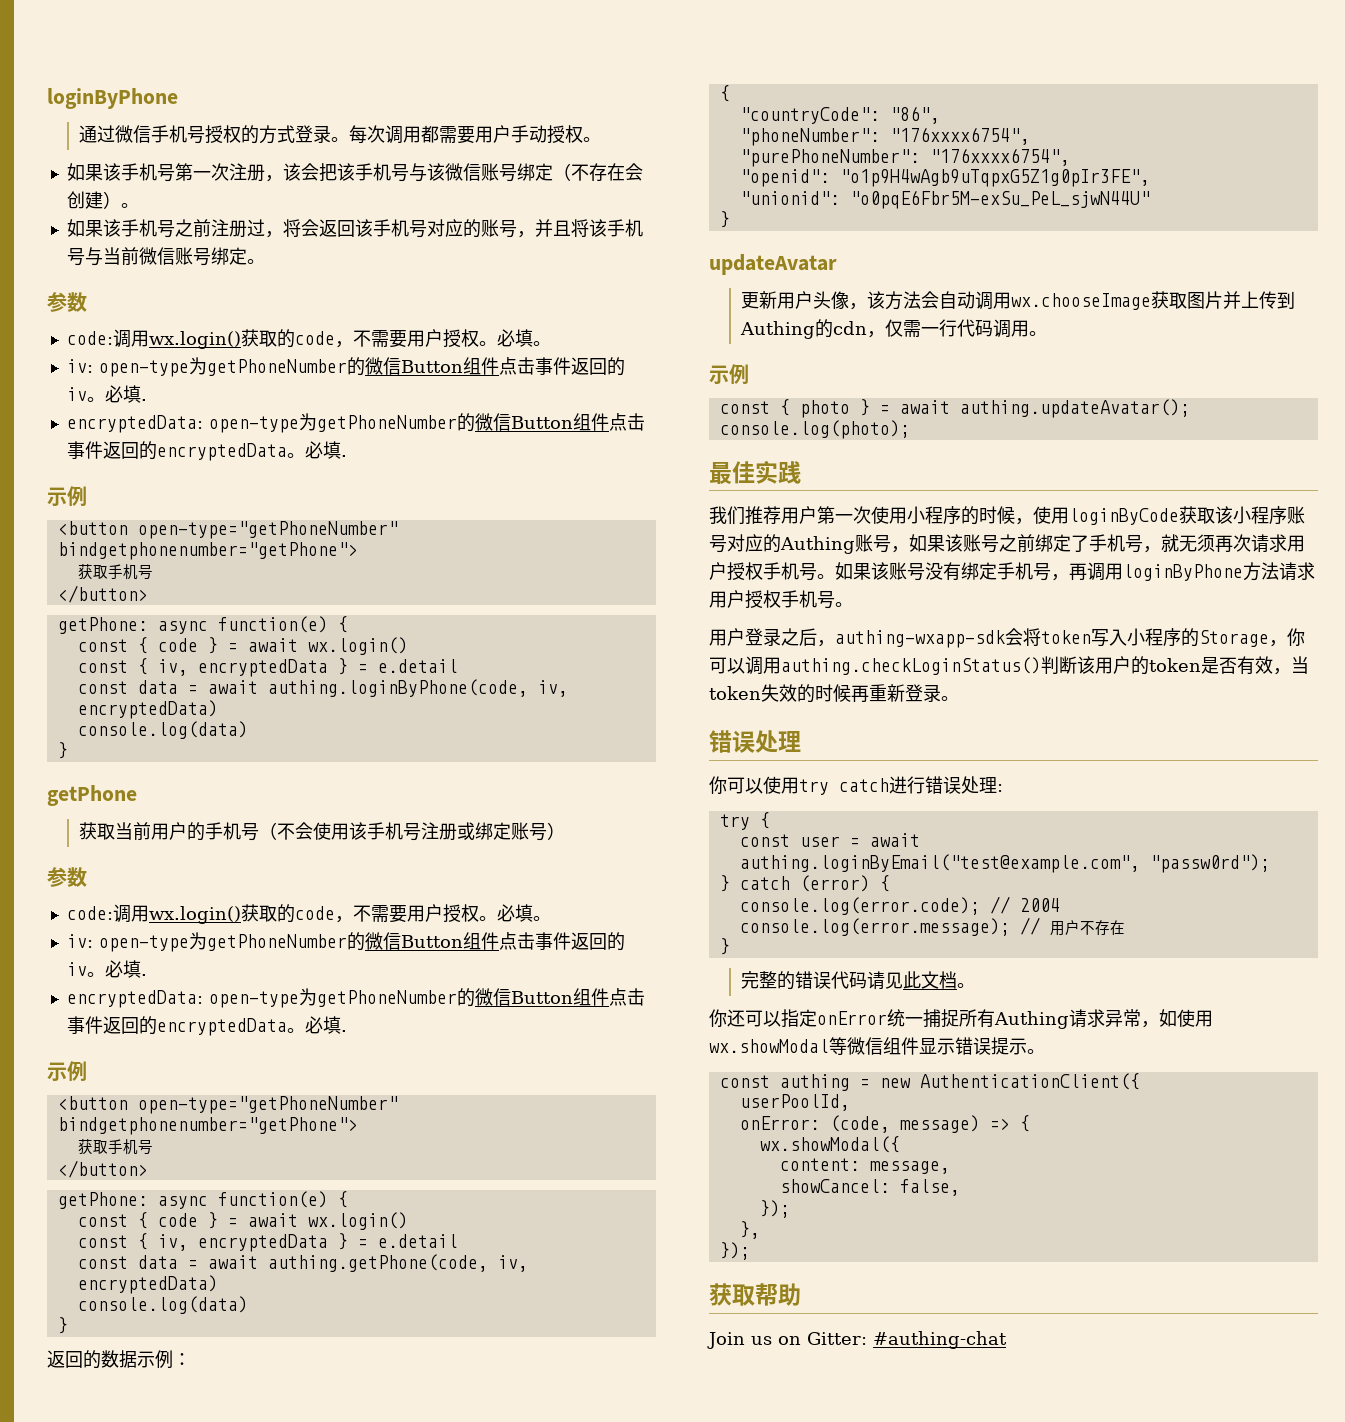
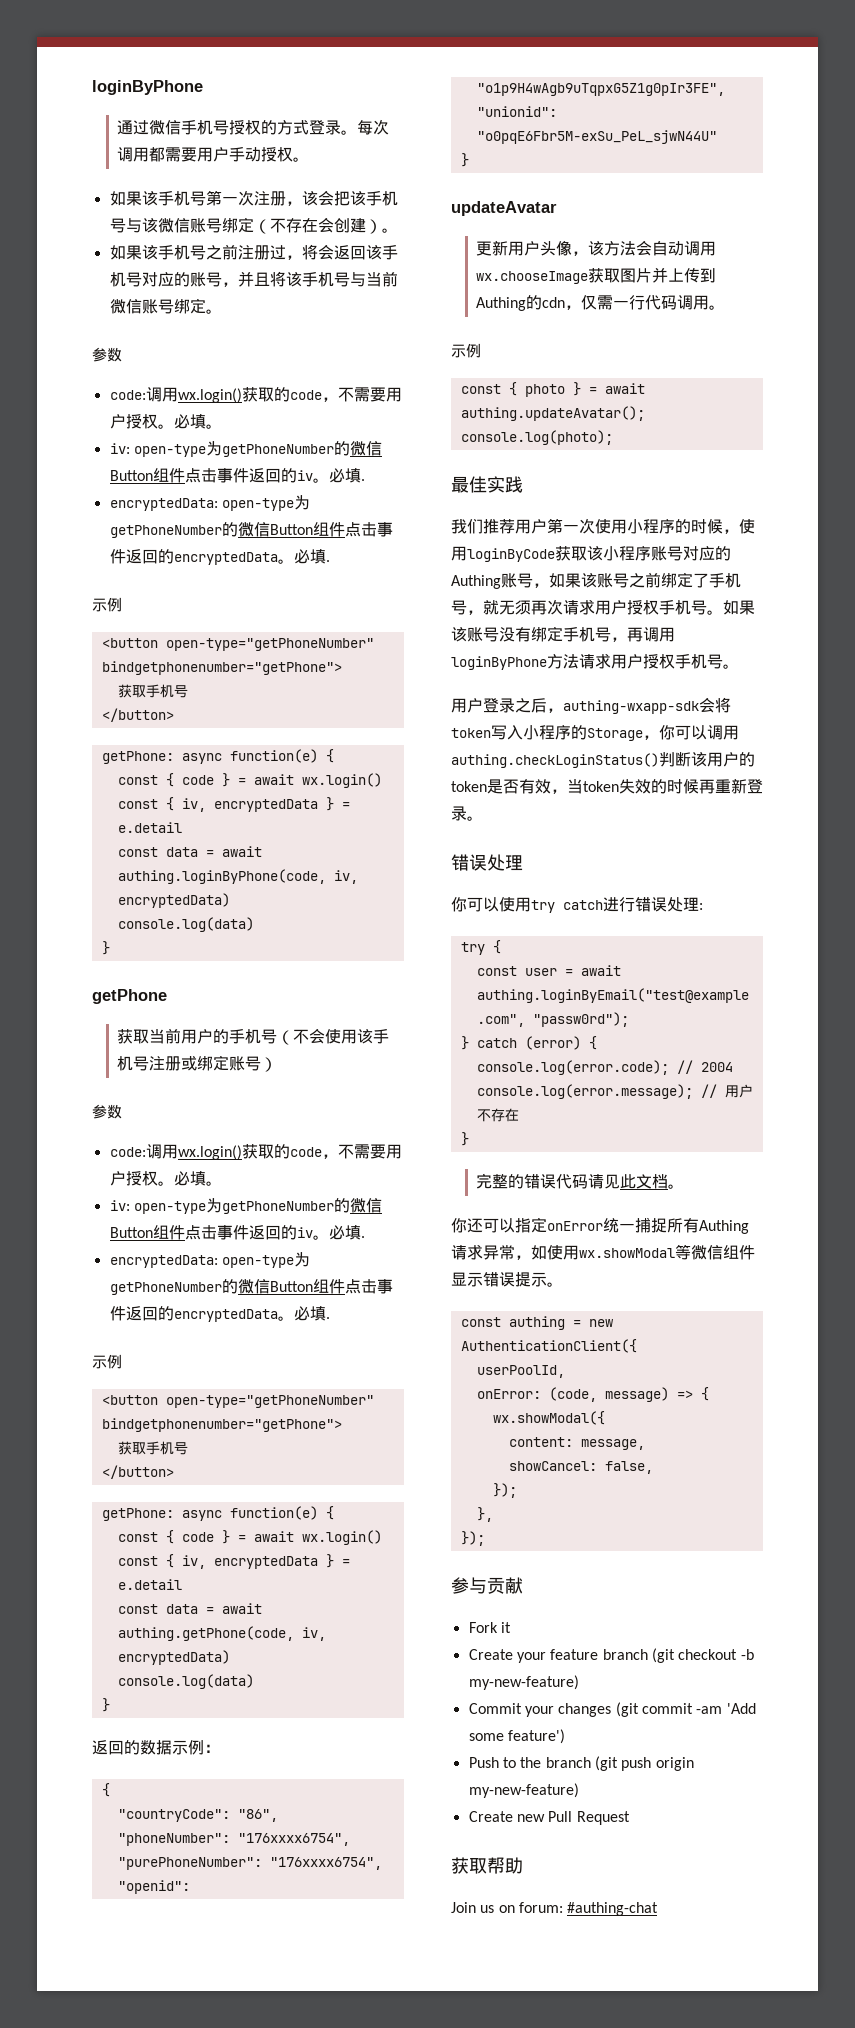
(750, 1251) none -> [451,1577,523,1594] [468,1622,511,1633] [468,1648,754,1663] [468,1675,579,1690] [468,1702,756,1717] [468,1729,565,1744] [468,1756,694,1771] [468,1783,579,1798] [468,1811,630,1825] // 参与贡献 // Fork it // Create your feature branch (git checkout -b my-new-feature) // Commit your changes (git commit -am 'Add some feature') // Push to the branch (git push origin my-new-feature) // Create new Pull Request
[807,1332,867,1345] Gitter: -> [518,1902,563,1913] forum:

